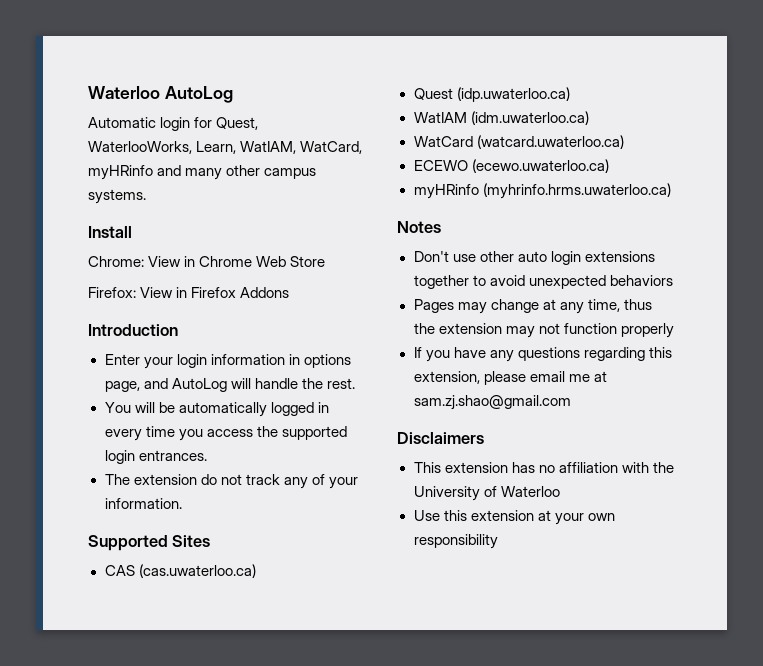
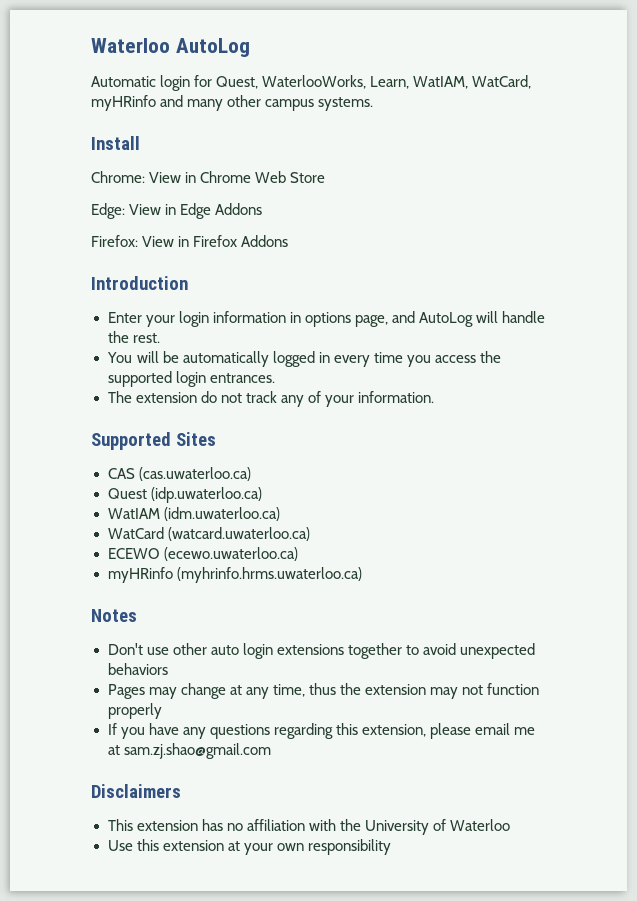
(326, 261) none -> [91,203,263,219] // Edge: View in Edge Addons

